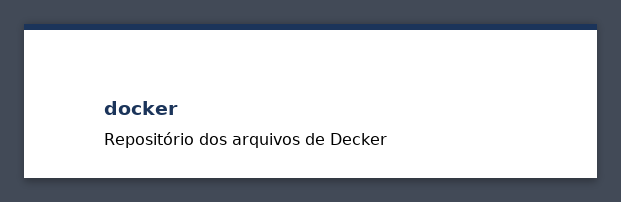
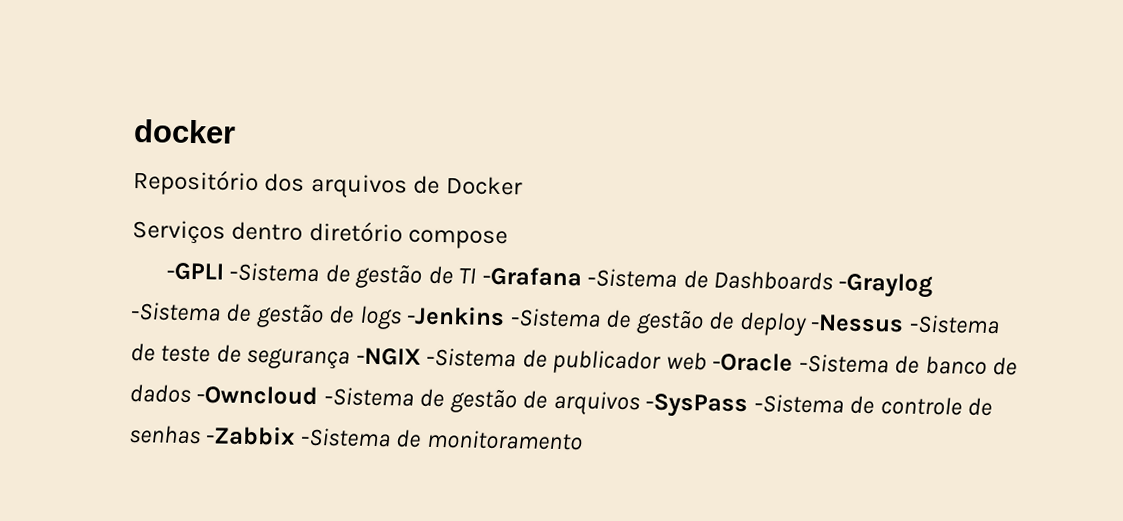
[330,133,387,145] Decker -> [445,176,523,196] [132,220,509,250] [165,262,934,299] [130,302,1000,336] [130,343,1018,376] [129,384,993,419] [128,425,583,451] Docker // Serviços dentro diretório compose // -GPLI -Sistema de gestão de TI -Grafana -Sistema de Dashboards -Graylog -Sistema de gestão de logs -Jenkins -Sistema de gestão de deploy -Nessus -Sistema de teste de segurança -NGIX -Sistema de publicador web -Oracle -Sistema de banco de dados -Owncloud -Sistema de gestão de arquivos -SysPass -Sistema de controle de senhas -Zabbix -Sistema de monitoramento

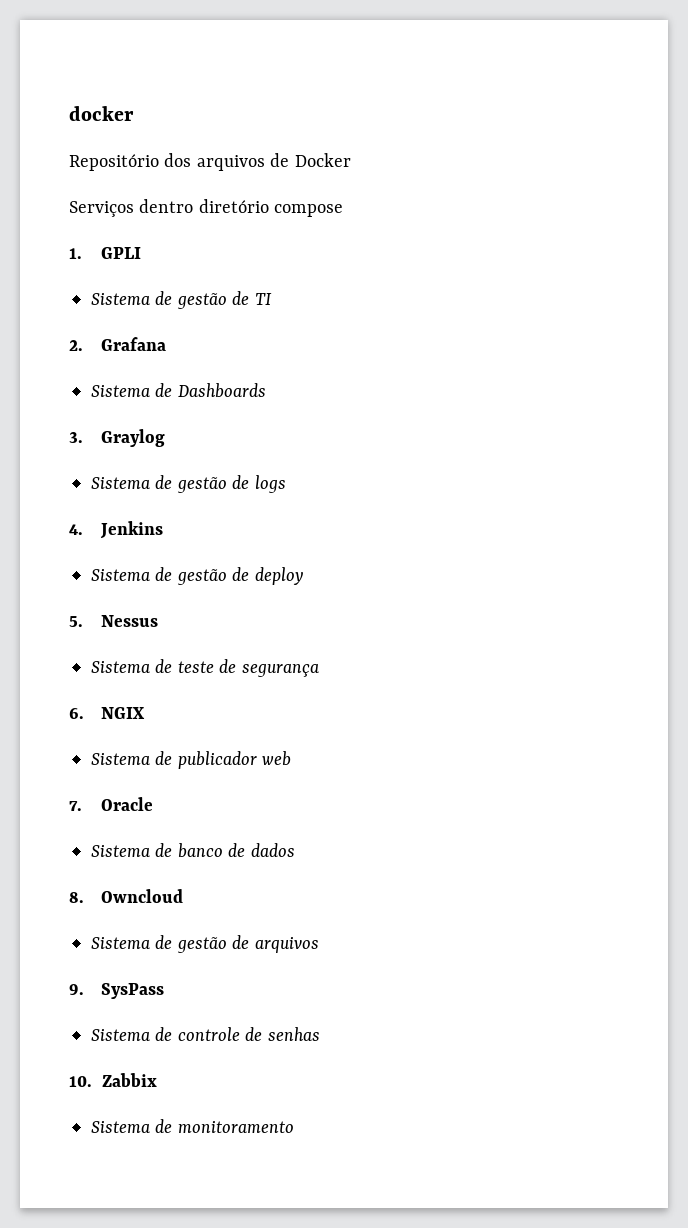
[165,262,320,283] -GPLI -Sistema -> [69,247,142,259] [91,293,150,305] 1. GPLI // Sistema
[481,266,678,288] -Grafana -Sistema -> [69,337,167,351] [91,385,150,397] // 2. Grafana // Sistema
[838,272,934,299] [130,302,221,322] -Graylog -Sistema -> [69,429,166,447] [91,477,150,489] // 3. Graylog // Sistema
[406,305,601,328] -Jenkins -Sistema -> [69,521,164,539] [91,569,150,581] // 4. Jenkins // Sistema
[810,314,1000,335] -Nessus -Sistema -> [69,615,159,627] [91,661,150,673] // 5. Nessus // Sistema
[355,347,517,368] -NGIX -Sistema -> [69,707,146,719] [91,753,150,765] // 6. NGIX // Sistema
[712,352,889,374] -Oracle -Sistema -> [69,797,154,811] [91,845,150,857] // 7. Oracle // Sistema
[196,385,414,407] -Owncloud -Sistema -> [69,889,184,903] [91,937,150,949] // 8. Owncloud // Sistema
[645,393,844,419] -SysPass -Sistema -> [69,983,165,999] [91,1029,150,1041] // 9. SysPass // Sistema
[205,425,391,448] -Zabbix -Sistema -> [69,1073,157,1087] [91,1121,150,1133] // 10. Zabbix // Sistema

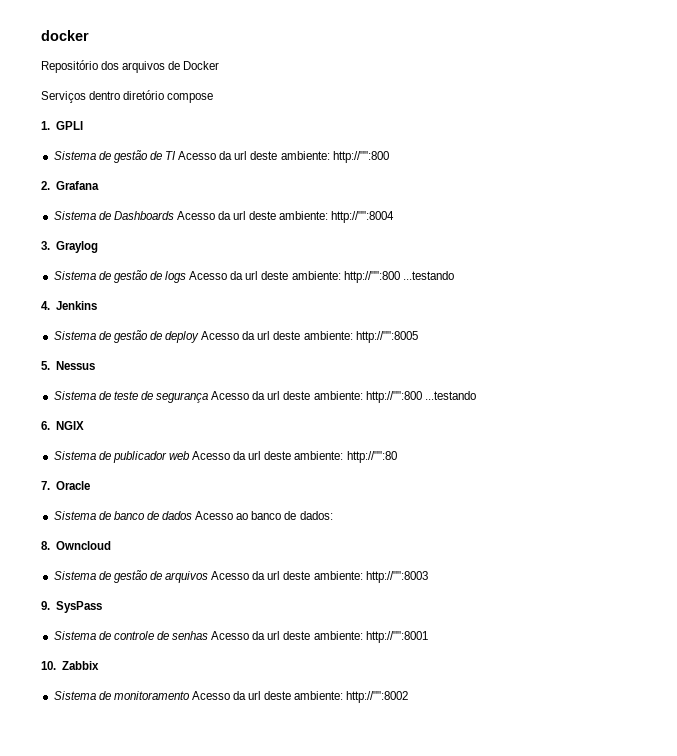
(272, 299) none -> [178,151,389,163] Acesso da url deste ambiente: http://"":800
(266, 390) none -> [176,211,395,223] Acesso da url deste ambiente: http://"":8004
(286, 484) none -> [189,271,454,283] Acesso da url deste ambiente: http://"":800 ...testando
(303, 576) none -> [201,331,418,343] Acesso da url deste ambiente: http://"":8005
(319, 670) none -> [211,391,476,403] Acesso da url deste ambiente: http://"":800 ...testando
(292, 758) none -> [192,451,397,463] Acesso da url deste ambiente: http://"":80
(295, 850) none -> [195,511,333,520] Acesso ao banco de dados:
(319, 945) none -> [211,571,428,583] Acesso da url deste ambiente: http://"":8003
(320, 1034) none -> [211,631,428,643] Acesso da url deste ambiente: http://"":8001
(294, 1127) none -> [191,691,409,703] Acesso da url deste ambiente: http://"":8002

